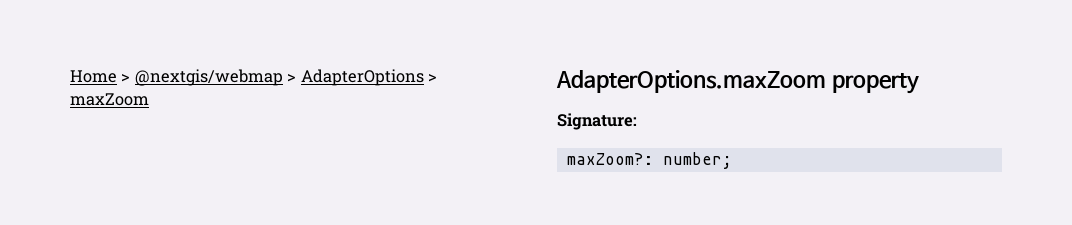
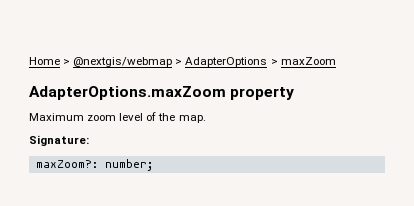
(919, 83) none -> [29,112,206,123] // Maximum zoom level of the map.

